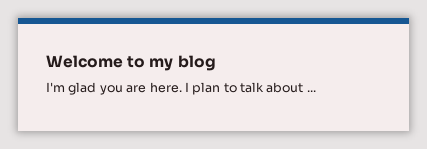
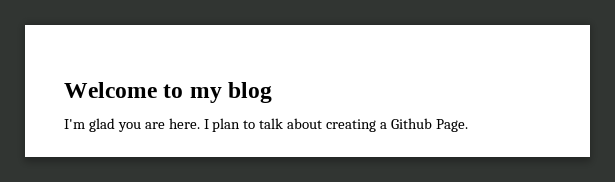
[306,90,316,92] ... -> [326,118,468,132] creating a Github Page.

